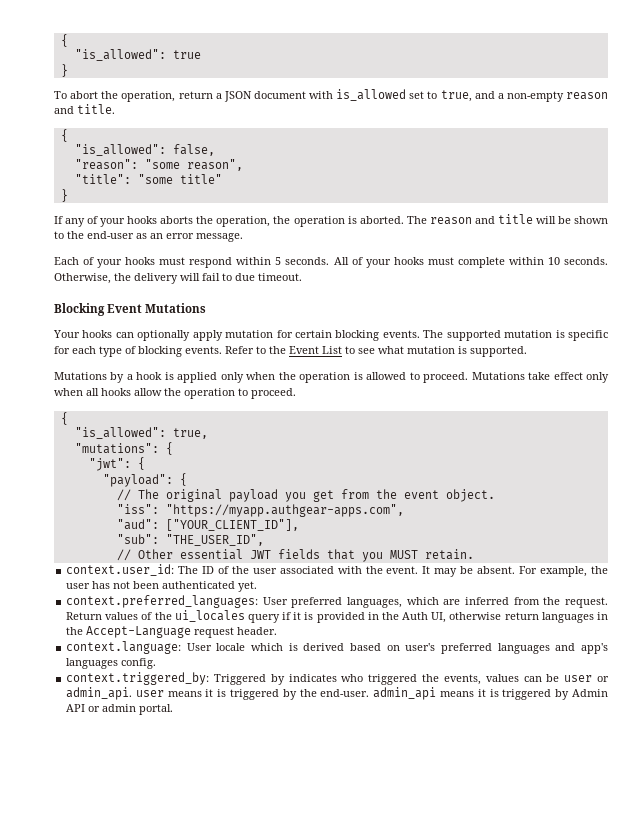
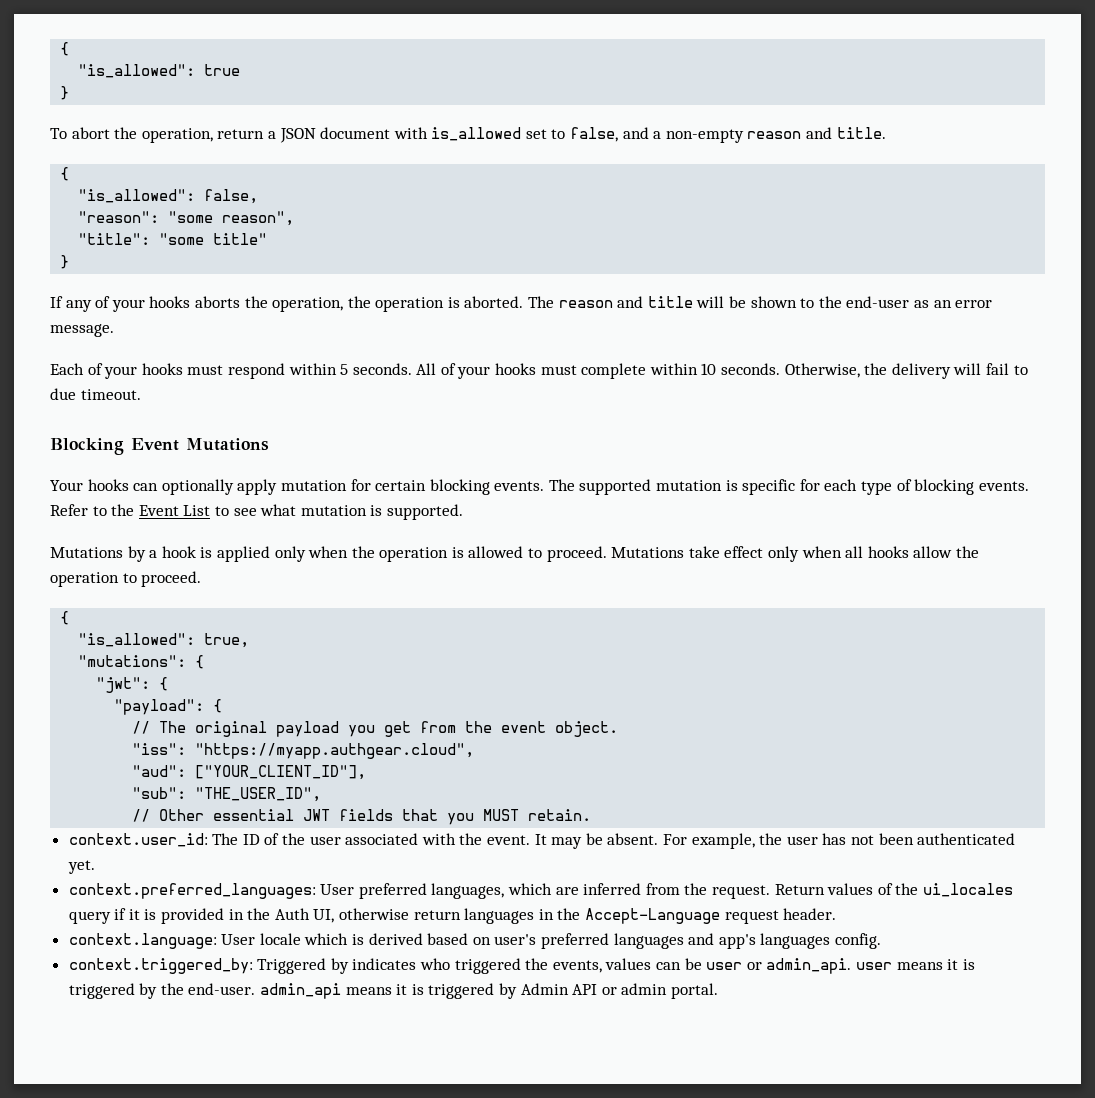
[440,90,472,102] true, -> [570,127,619,142] false,
[165,504,404,517] "https://myapp.authgear-apps.com", -> [195,743,475,759] "https://myapp.authgear.cloud",

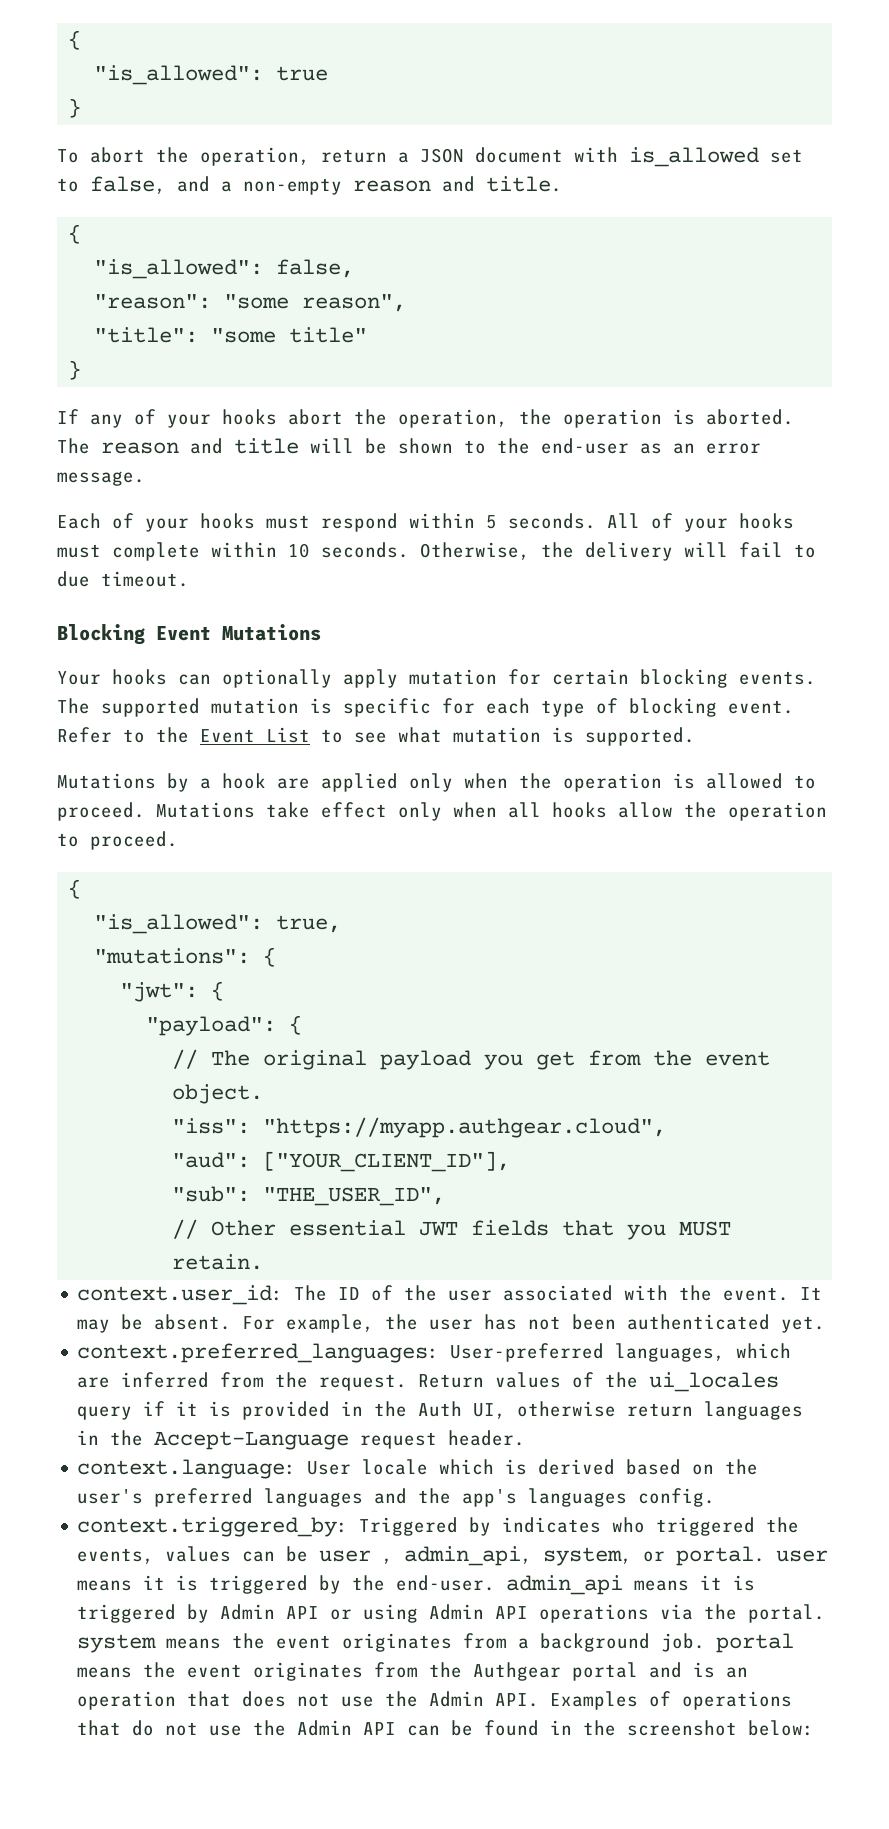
[194,296,240,308] aborts -> [288,409,343,425] abort
[978,481,1029,491] events. -> [728,700,794,714] event.
[200,547,213,558] is -> [277,778,310,789] are
[320,883,427,899] User preferred -> [450,1343,605,1362] User-preferred
(491, 941) none -> [725,1459,759,1475] the
(715, 939) none -> [418,1488,452,1504] the
[746,958,852,974] or admin_api. -> [382,1546,766,1566] , admin_api, system, or portal.
[621,983,718,999] admin portal. -> [363,1604,826,1623] [77,1633,795,1653] [77,1662,749,1681] [77,1691,793,1710] [77,1720,815,1736] using Admin API operations via the portal. system means the event originates from a background job. portal means the event originates from the Authgear portal and is an operation that does not use the Admin API. Examples of operations that do not use the Admin API can be found in the screenshot below:

